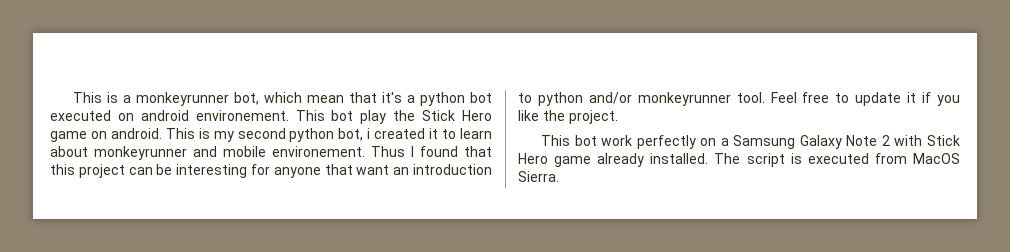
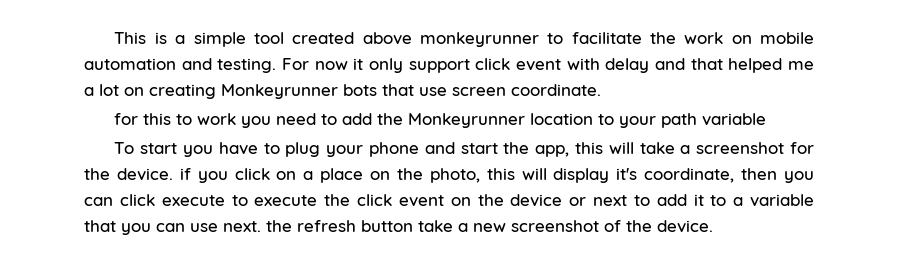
[135,92,492,106] [50,110,493,124] [50,128,492,142] [50,146,492,160] [50,164,493,178] [518,92,960,106] [518,110,618,124] [540,135,960,149] [518,153,960,167] [518,171,559,182] monkeyrunner bot, which mean that it's a python bot executed on android environement. This bot play the Stick Hero game on android. This is my second python bot, i created it to learn about monkeyrunner and mobile environement. Thus I found that this project can be interesting for anyone that want an introduction to python and/or monkeyrunner tool. Feel free to update it if you like the project. // This bot work perfectly on a Samsung Galaxy Note 2 with Stick Hero game already installed. The script is executed from MacOS Sierra. -> [193,32,814,47] [84,58,814,73] [84,84,601,99] [114,113,767,128] [114,142,814,157] [84,168,814,183] [84,194,815,207] [84,220,713,235] simple tool created above monkeyrunner to facilitate the work on mobile automation and testing. For now it only support click event with delay and that helped me a lot on creating Monkeyrunner bots that use screen coordinate. // for this to work you need to add the Monkeyrunner location to your path variable // To start you have to plug your phone and start the app, this will take a screenshot for the device. if you click on a place on the photo, this will display it's coordinate, then you can click execute to execute the click event on the device or next to add it to a variable that you can use next. the refresh button take a new screenshot of the device.

